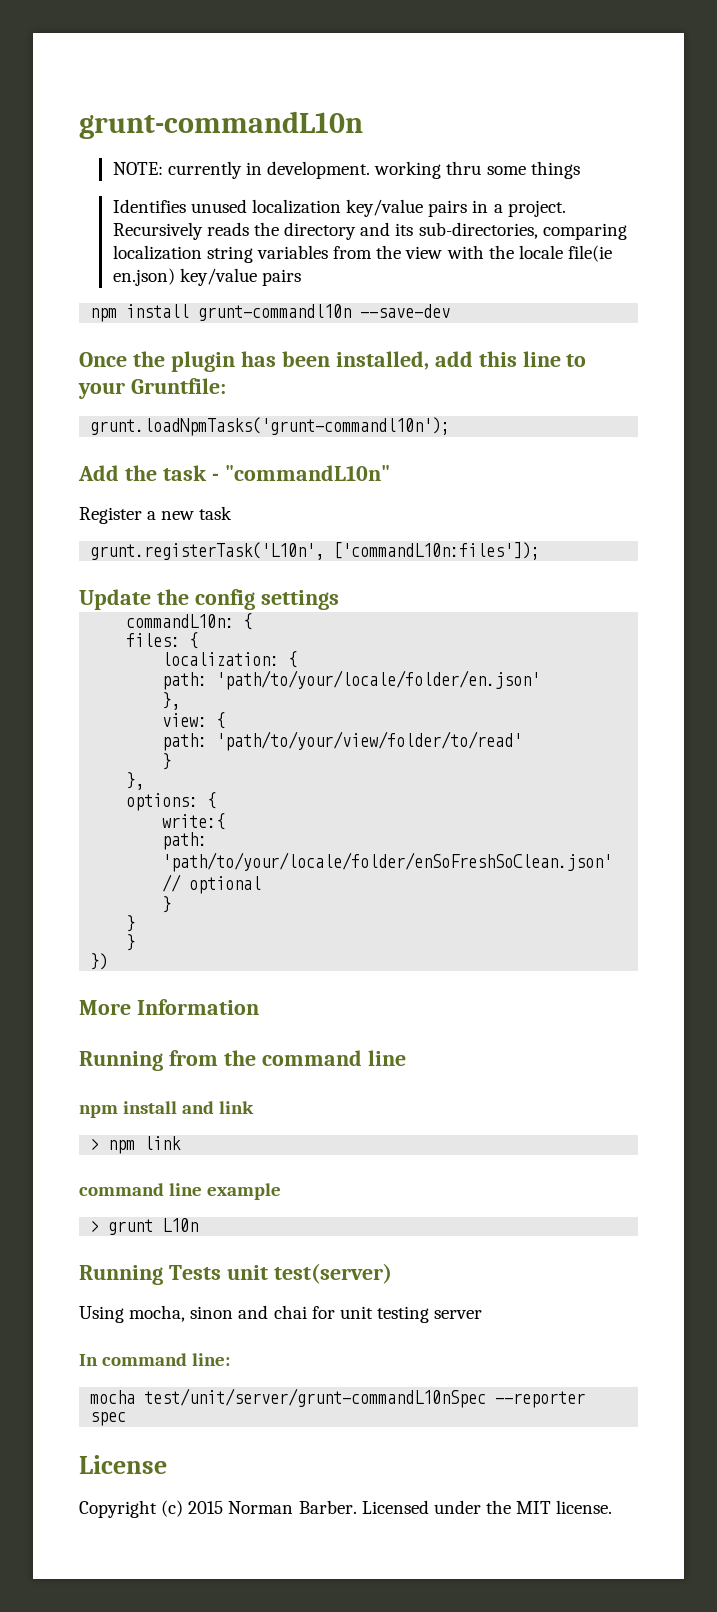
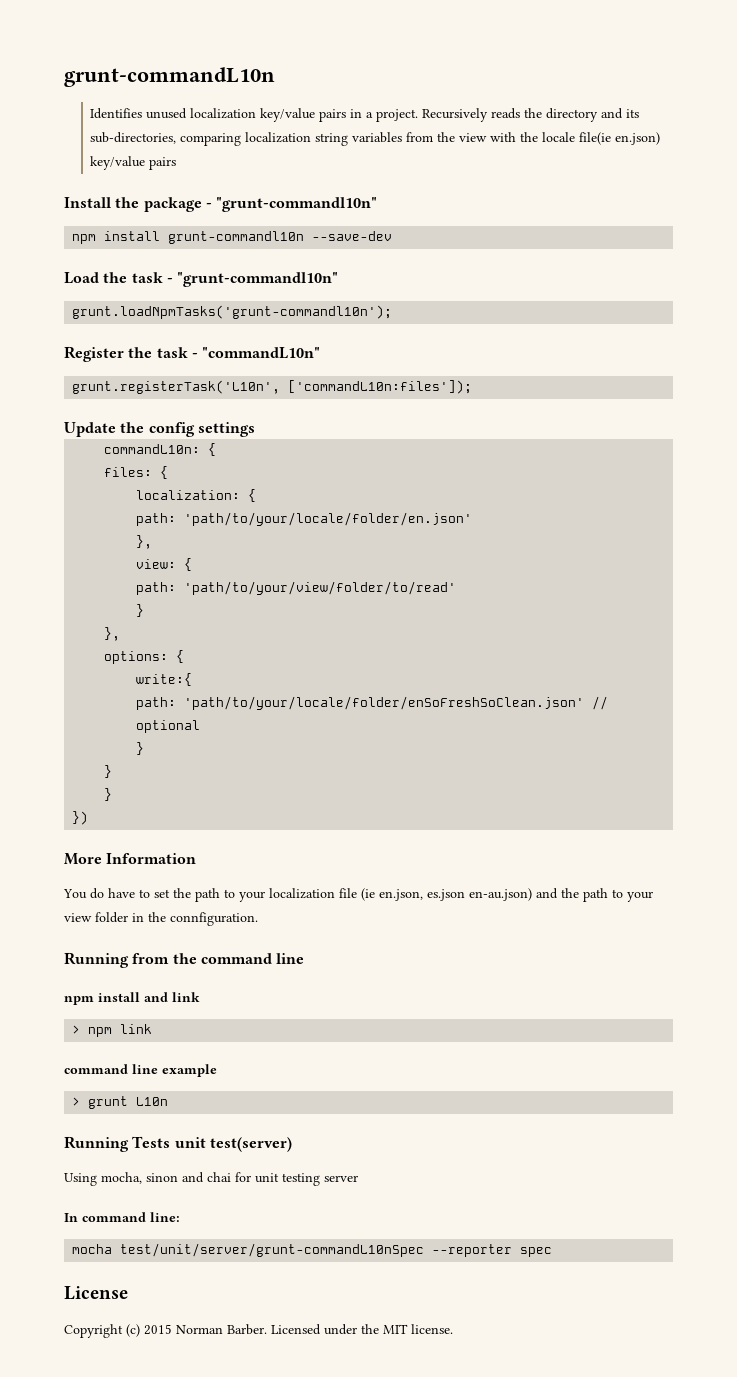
[112,161,580,179] // NOTE: currently in development. working thru some things -> (275, 77) none
(301, 277) none -> [64,197,378,212] // Install the package - "grunt-commandl10n"
[79,351,587,372] [78,378,226,399] Once the plugin has been installed, add this line to your Gruntfile: -> [64,272,339,287] Load the task - "grunt-commandl10n"
[78,465,119,481] Add -> [64,346,124,362] Register
[79,506,233,524] // Register a new task -> (321, 353) none
(259, 1007) none -> [63,888,653,902] [64,912,258,926] // You do have to set the path to your localization file (ie en.json, es.json en-au.json) and the path to your view folder in the connfiguration.

